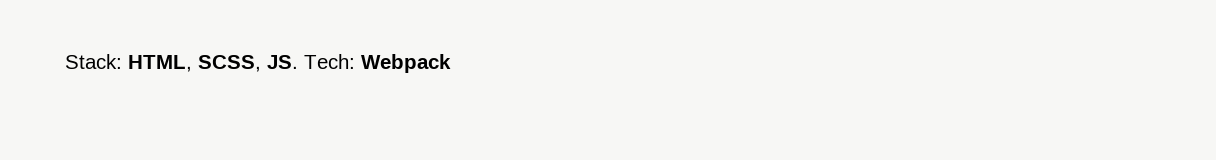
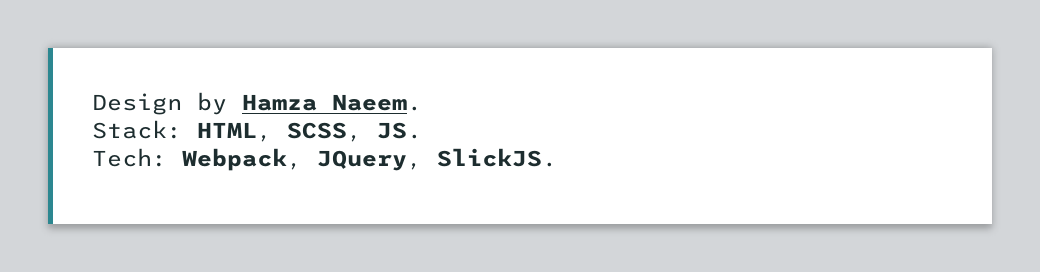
(65, 61) none -> [92,92,422,115] Design by Hamza Naeem. //
[304,54,451,73] Tech: Webpack -> [92,148,557,171] // Tech: Webpack, JQuery, SlickJS.

